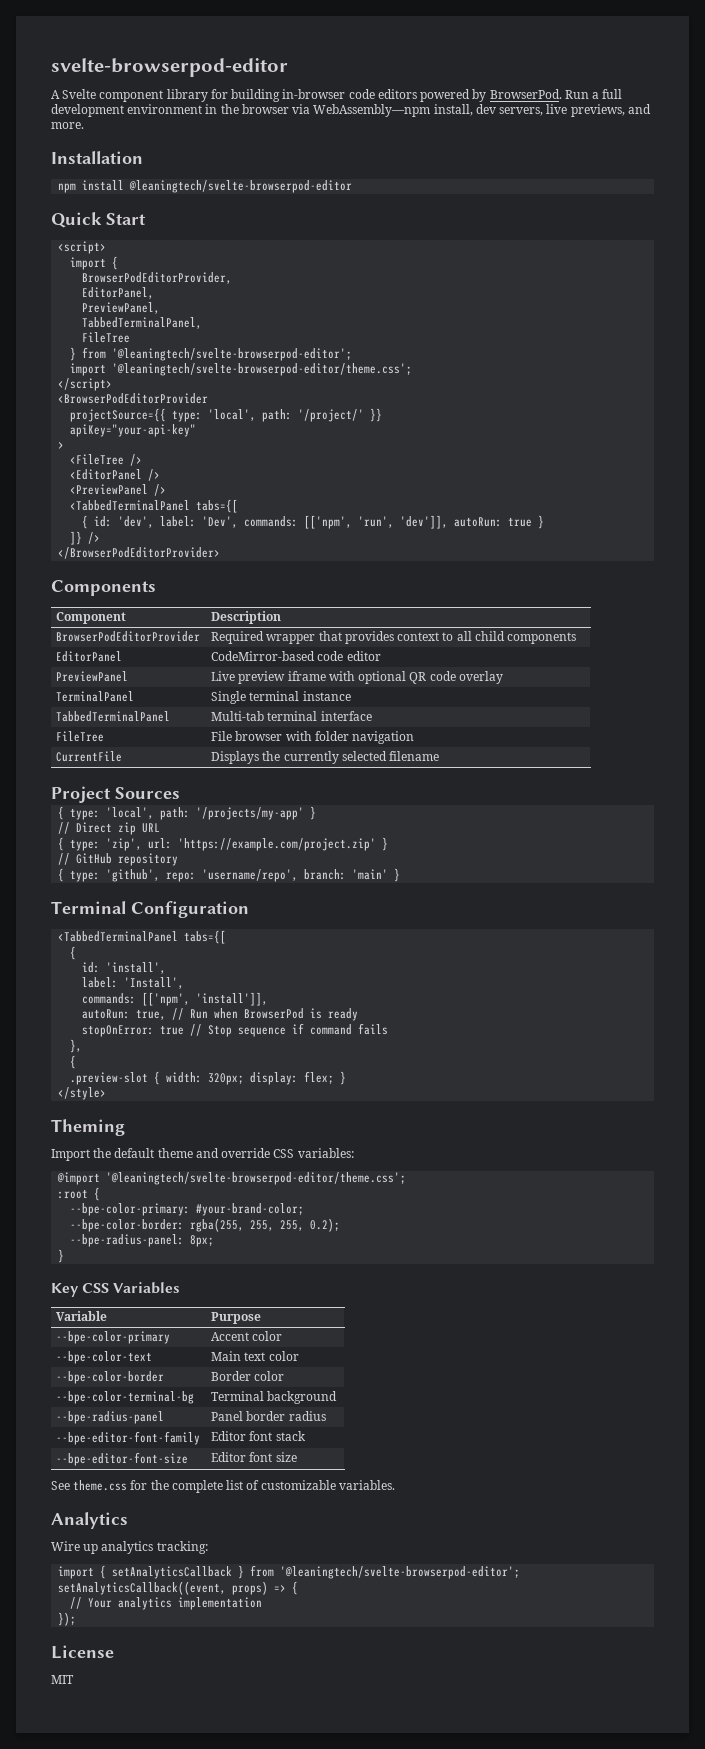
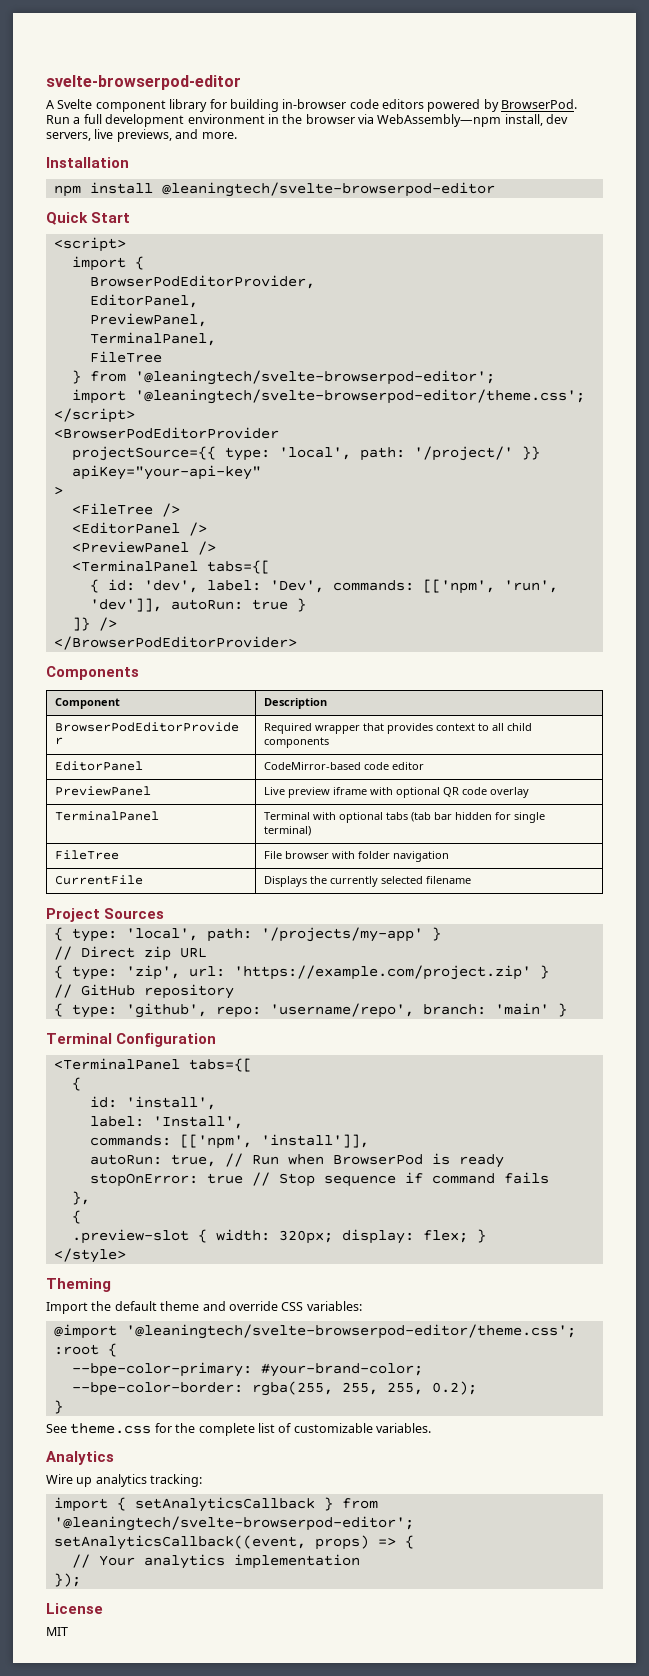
[82,317,203,329] TabbedTerminalPanel, -> [89,332,216,346] TerminalPanel,
[70,500,191,511] <TabbedTerminalPanel -> [71,560,198,572] <TerminalPanel
[211,691,351,704] [56,711,171,722] [211,711,372,721] Single terminal instance // TabbedTerminalPanel | Multi-tab terminal interface -> [264,812,546,823] [264,826,312,836] Terminal with optional tabs (tab bar hidden for single terminal)
[58,931,179,942] <TabbedTerminalPanel -> [53,1058,180,1070] <TerminalPanel
[70,1234,215,1247] [58,1249,65,1263] [51,1282,181,1297] [56,1311,108,1321] [211,1312,262,1324] [56,1331,171,1344] [211,1331,283,1341] [56,1351,153,1364] [211,1351,299,1361] [56,1371,165,1384] [211,1371,285,1381] [56,1391,195,1404] [211,1391,338,1404] [56,1411,165,1424] [211,1411,326,1421] [56,1431,201,1445] [211,1431,306,1441] [56,1452,189,1466] [211,1452,297,1462] // --bpe-radius-panel: 8px; // } // Key CSS Variables // Variable | Purpose // --bpe-color-primary | Accent color // --bpe-color-text | Main text color // --bpe-color-border | Border color // --bpe-color-terminal-bg | Terminal background // --bpe-radius-panel | Panel border radius // --bpe-editor-font-family | Editor font stack // --bpe-editor-font-size | Editor font size -> [53,1400,63,1414] // }

